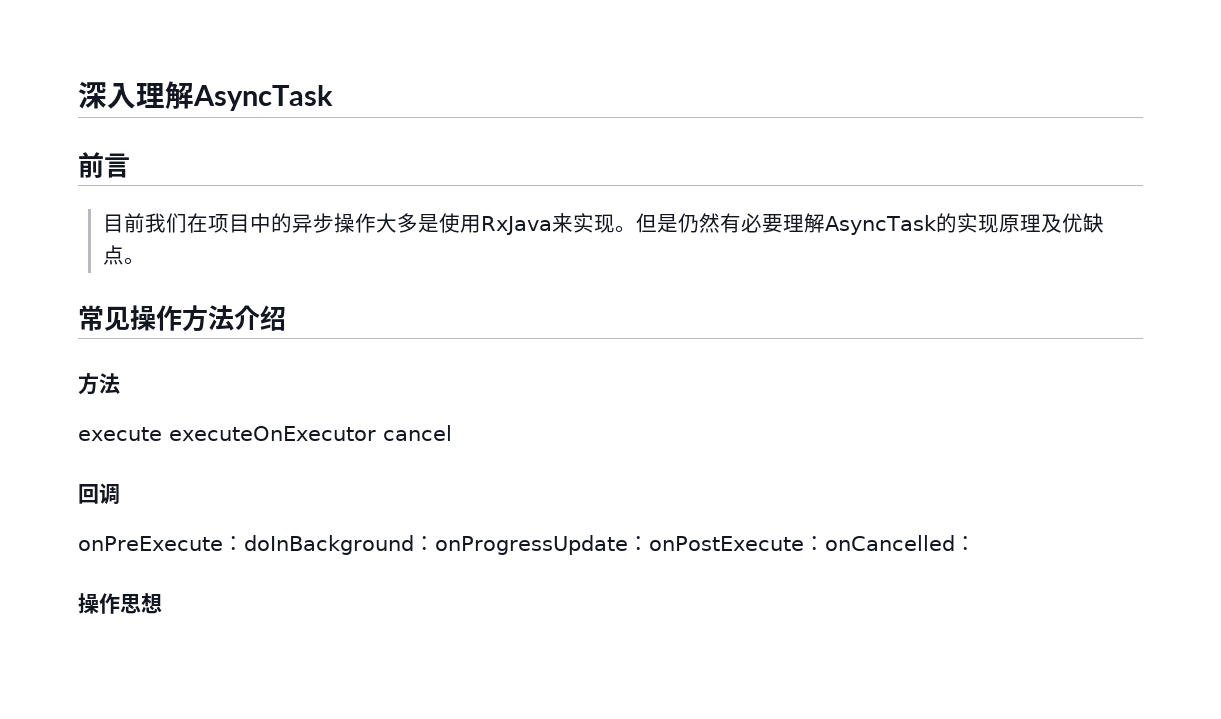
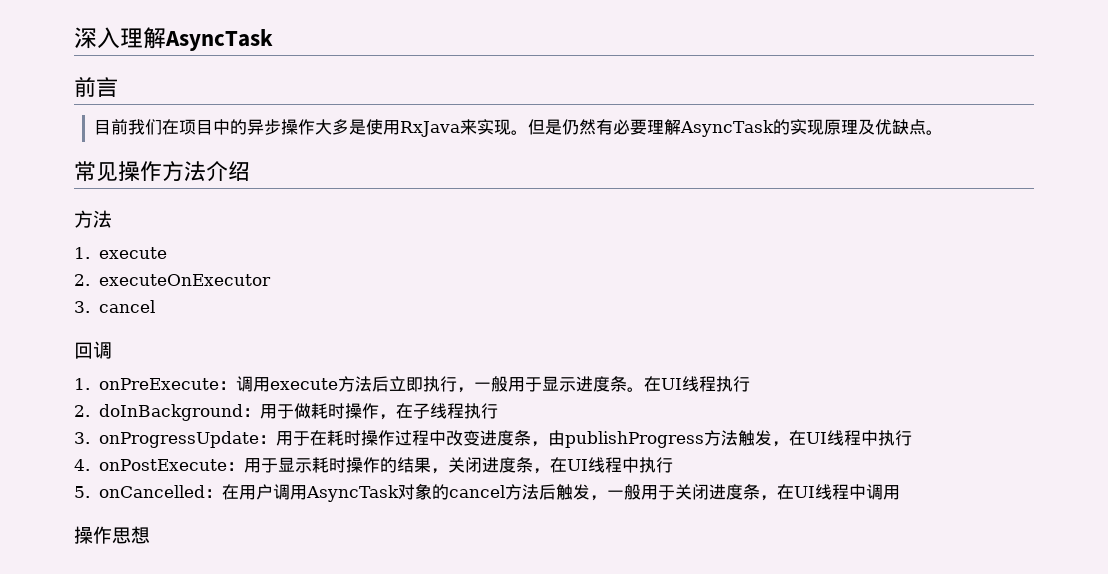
[78,427,162,441] execute -> [74,247,167,259] [74,274,90,286] 1. execute // 2.
(376, 433) none -> [74,301,90,313] // 3.
[78,535,976,555] onPreExecute：doInBackground：onProgressUpdate：onPostExecute：onCancelled： -> [74,376,750,393] [74,403,498,421] [74,430,912,448] [74,457,673,474] [74,483,901,502] 1. onPreExecute：调用execute方法后立即执行，一般用于显示进度条。在UI线程执行 // 2. doInBackground：用于做耗时操作，在子线程执行 // 3. onProgressUpdate：用于在耗时操作过程中改变进度条，由publishProgress方法触发，在UI线程中执行 // 4. onPostExecute：用于显示耗时操作的结果，关闭进度条，在UI线程中执行 // 5. onCancelled：在用户调用AsyncTask对象的cancel方法后触发，一般用于关闭进度条，在UI线程中调用

